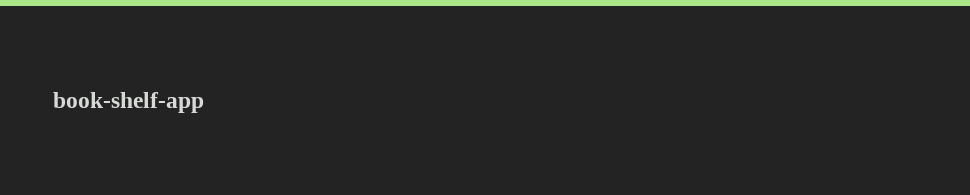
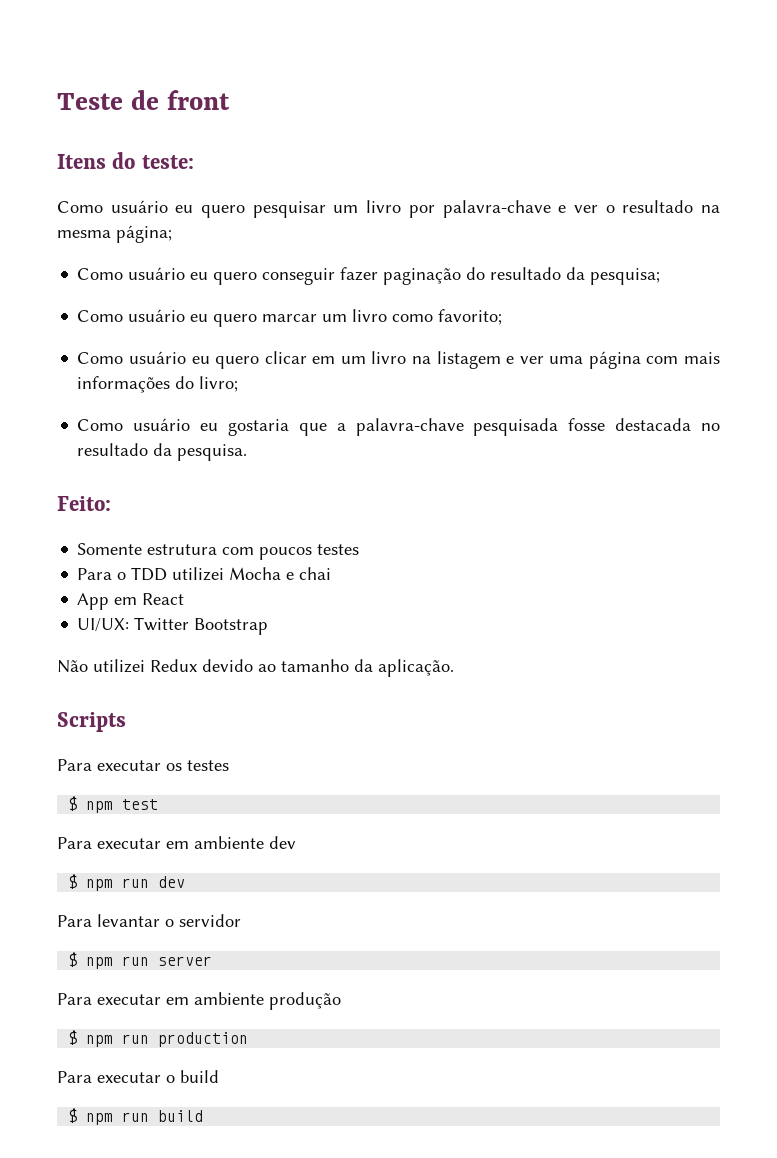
[53,92,204,113] book-shelf-app -> [57,90,230,110] [57,152,194,169] [57,200,720,218] [57,225,172,243] [77,267,661,285] [77,309,503,327] [77,351,720,369] [77,376,239,393] [77,418,720,436] [77,443,248,461] [57,496,111,511] [77,543,360,560] [77,567,332,581] [77,593,185,610] [77,617,269,635] [57,659,454,677] [57,712,126,732] [57,759,229,771] [68,796,159,813] [57,836,296,849] [68,874,186,891] [57,914,241,927] [68,952,213,969] [57,992,341,1010] [68,1030,249,1047] [57,1070,219,1083] [68,1108,204,1125] Teste de front // Itens do teste: // Como usuário eu quero pesquisar um livro por palavra-chave e ver o resultado na mesma página; // Como usuário eu quero conseguir fazer paginação do resultado da pesquisa; // Como usuário eu quero marcar um livro como favorito; // Como usuário eu quero clicar em um livro na listagem e ver uma página com mais informações do livro; // Como usuário eu gostaria que a palavra-chave pesquisada fosse destacada no resultado da pesquisa. // Feito: // Somente estrutura com poucos testes // Para o TDD utilizei Mocha e chai // App em React // UI/UX: Twitter Bootstrap // Não utilizei Redux devido ao tamanho da aplicação. // Scripts // Para executar os testes // $ npm test // Para executar em ambiente dev // $ npm run dev // Para levantar o servidor // $ npm run server // Para executar em ambiente produção // $ npm run production // Para executar o build // $ npm run build

